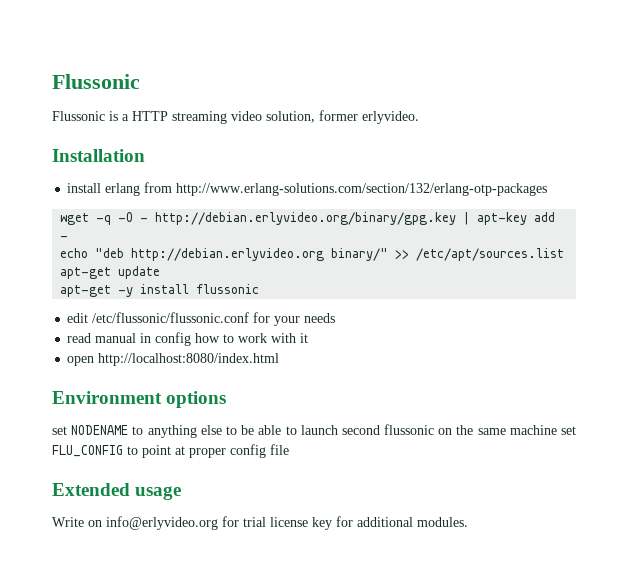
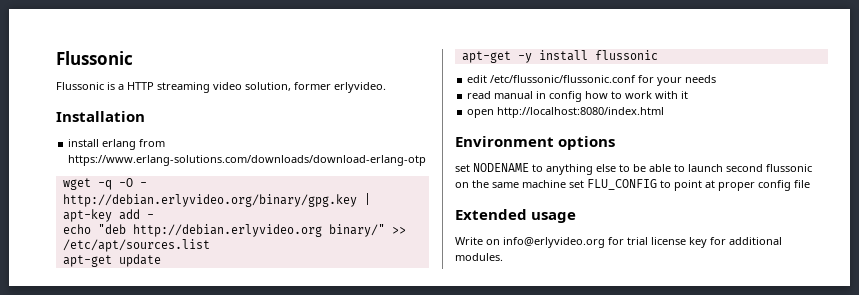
[176,183,548,196] http://www.erlang-solutions.com/section/132/erlang-otp-packages -> [68,155,427,166] https://www.erlang-solutions.com/downloads/download-erlang-otp

